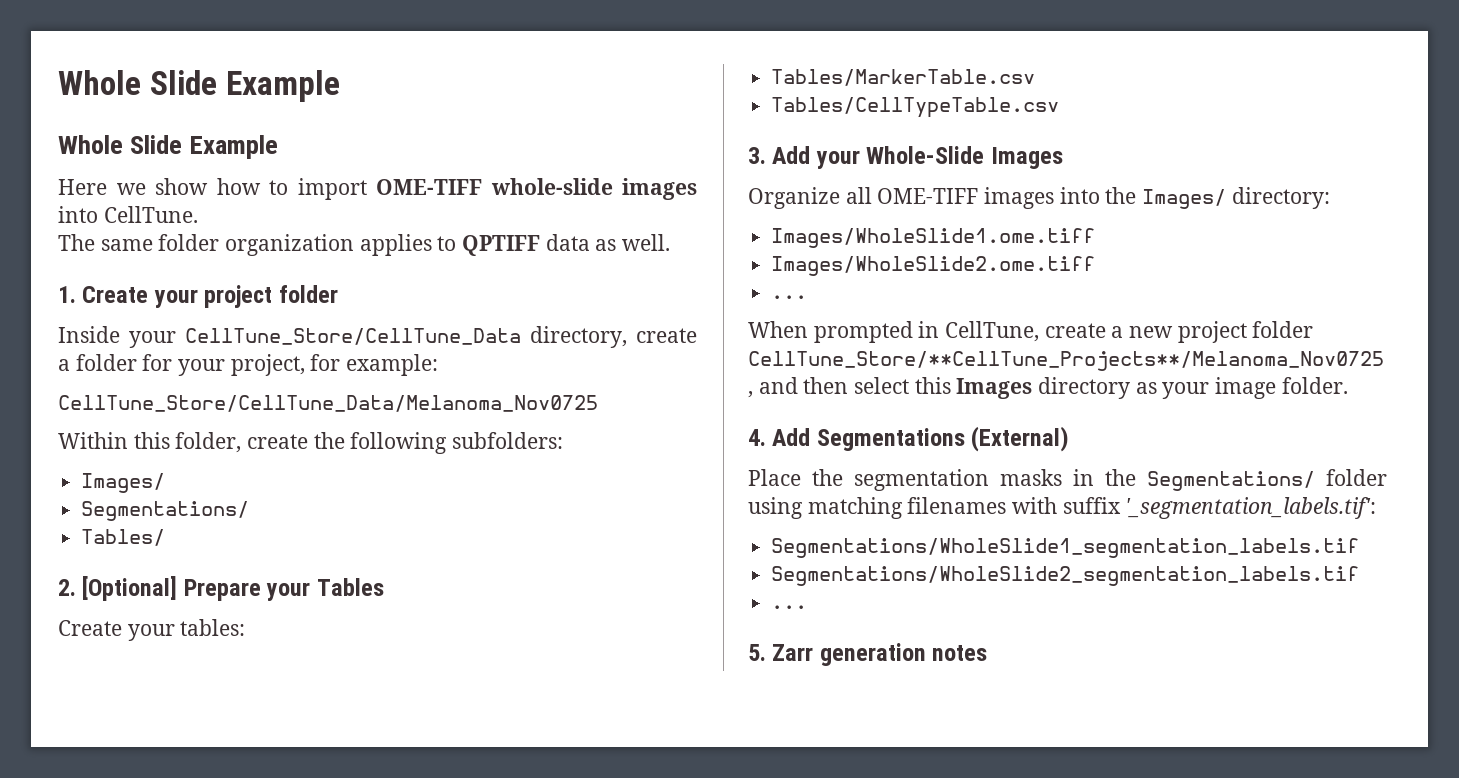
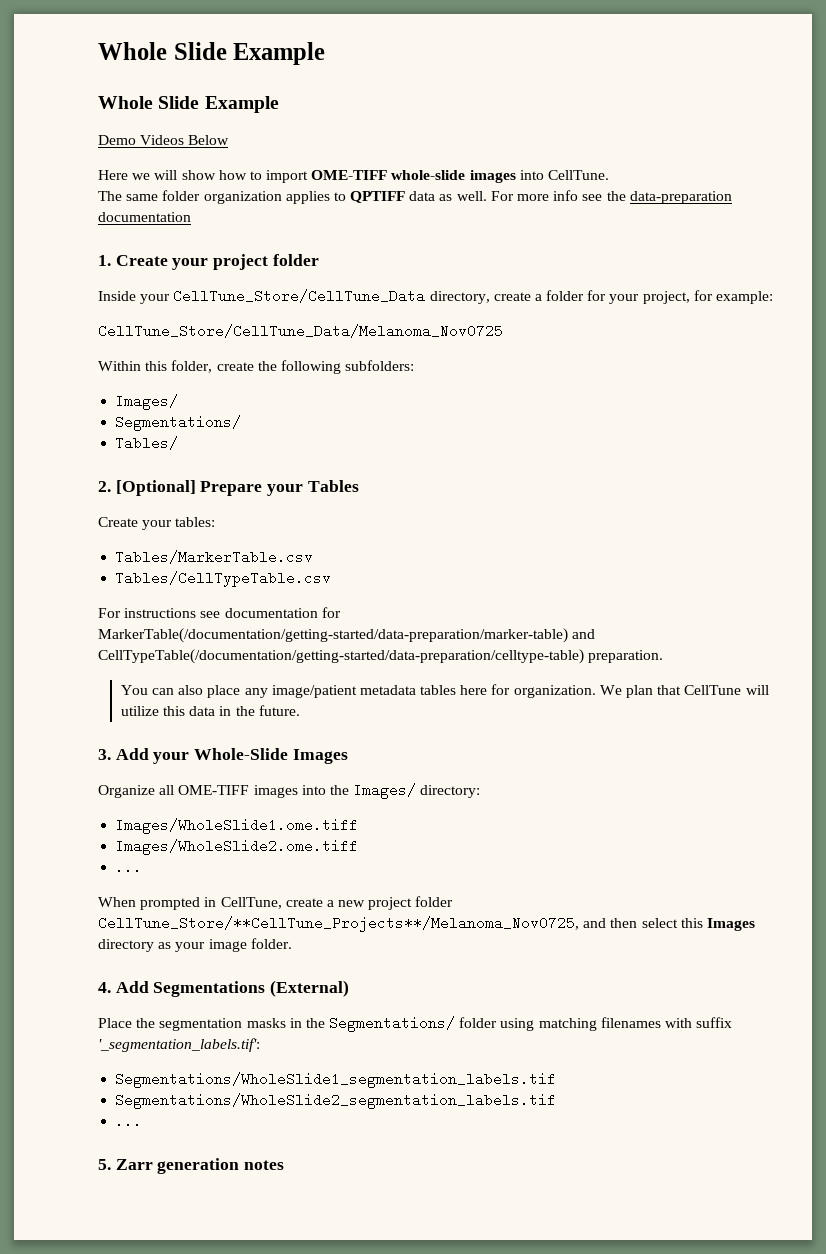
(279, 147) none -> [98,135,230,145] // Demo Videos Below
(146, 189) none -> [154,170,178,180] will
(671, 242) none -> [490,190,732,204] [98,212,191,222] For more info see the data-preparation documentation
(1060, 107) none -> [98,607,341,618] [98,628,596,643] [98,649,664,664] [120,684,769,698] [120,705,300,716] // For instructions see documentation for MarkerTable(/documentation/getting-started/data-preparation/marker-table) and CellTypeTable(/documentation/getting-started/data-preparation/celltype-table) preparation. // You can also place any image/patient metadata tables here for organization. We plan that CellTune will utilize this data in the future.

